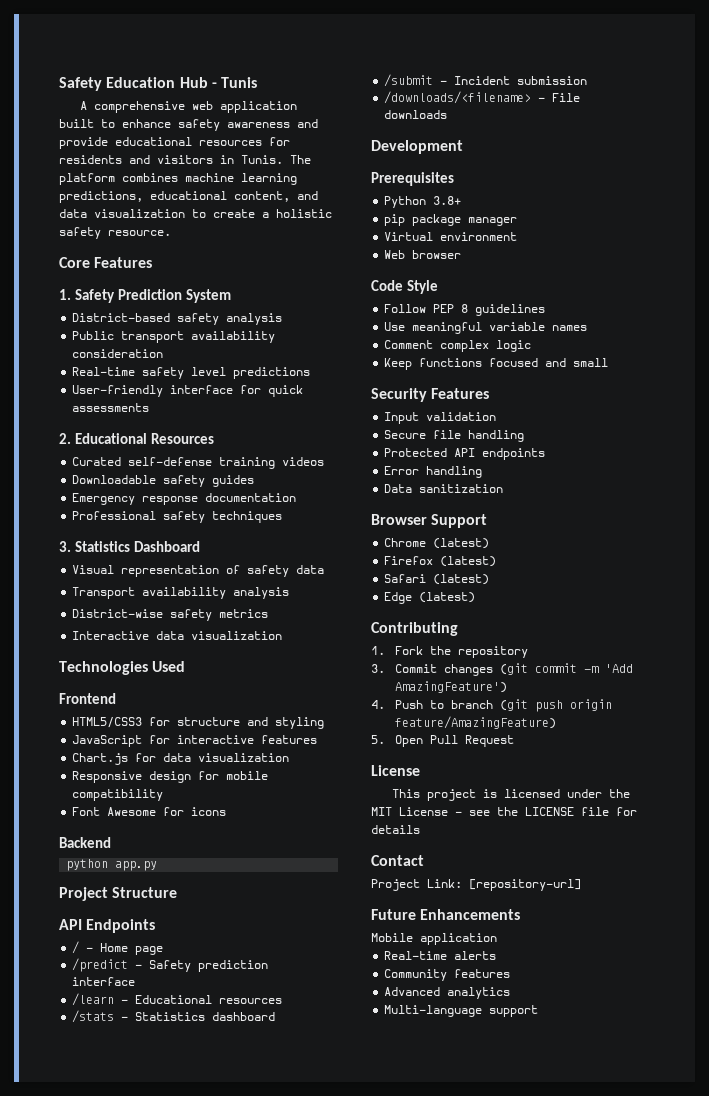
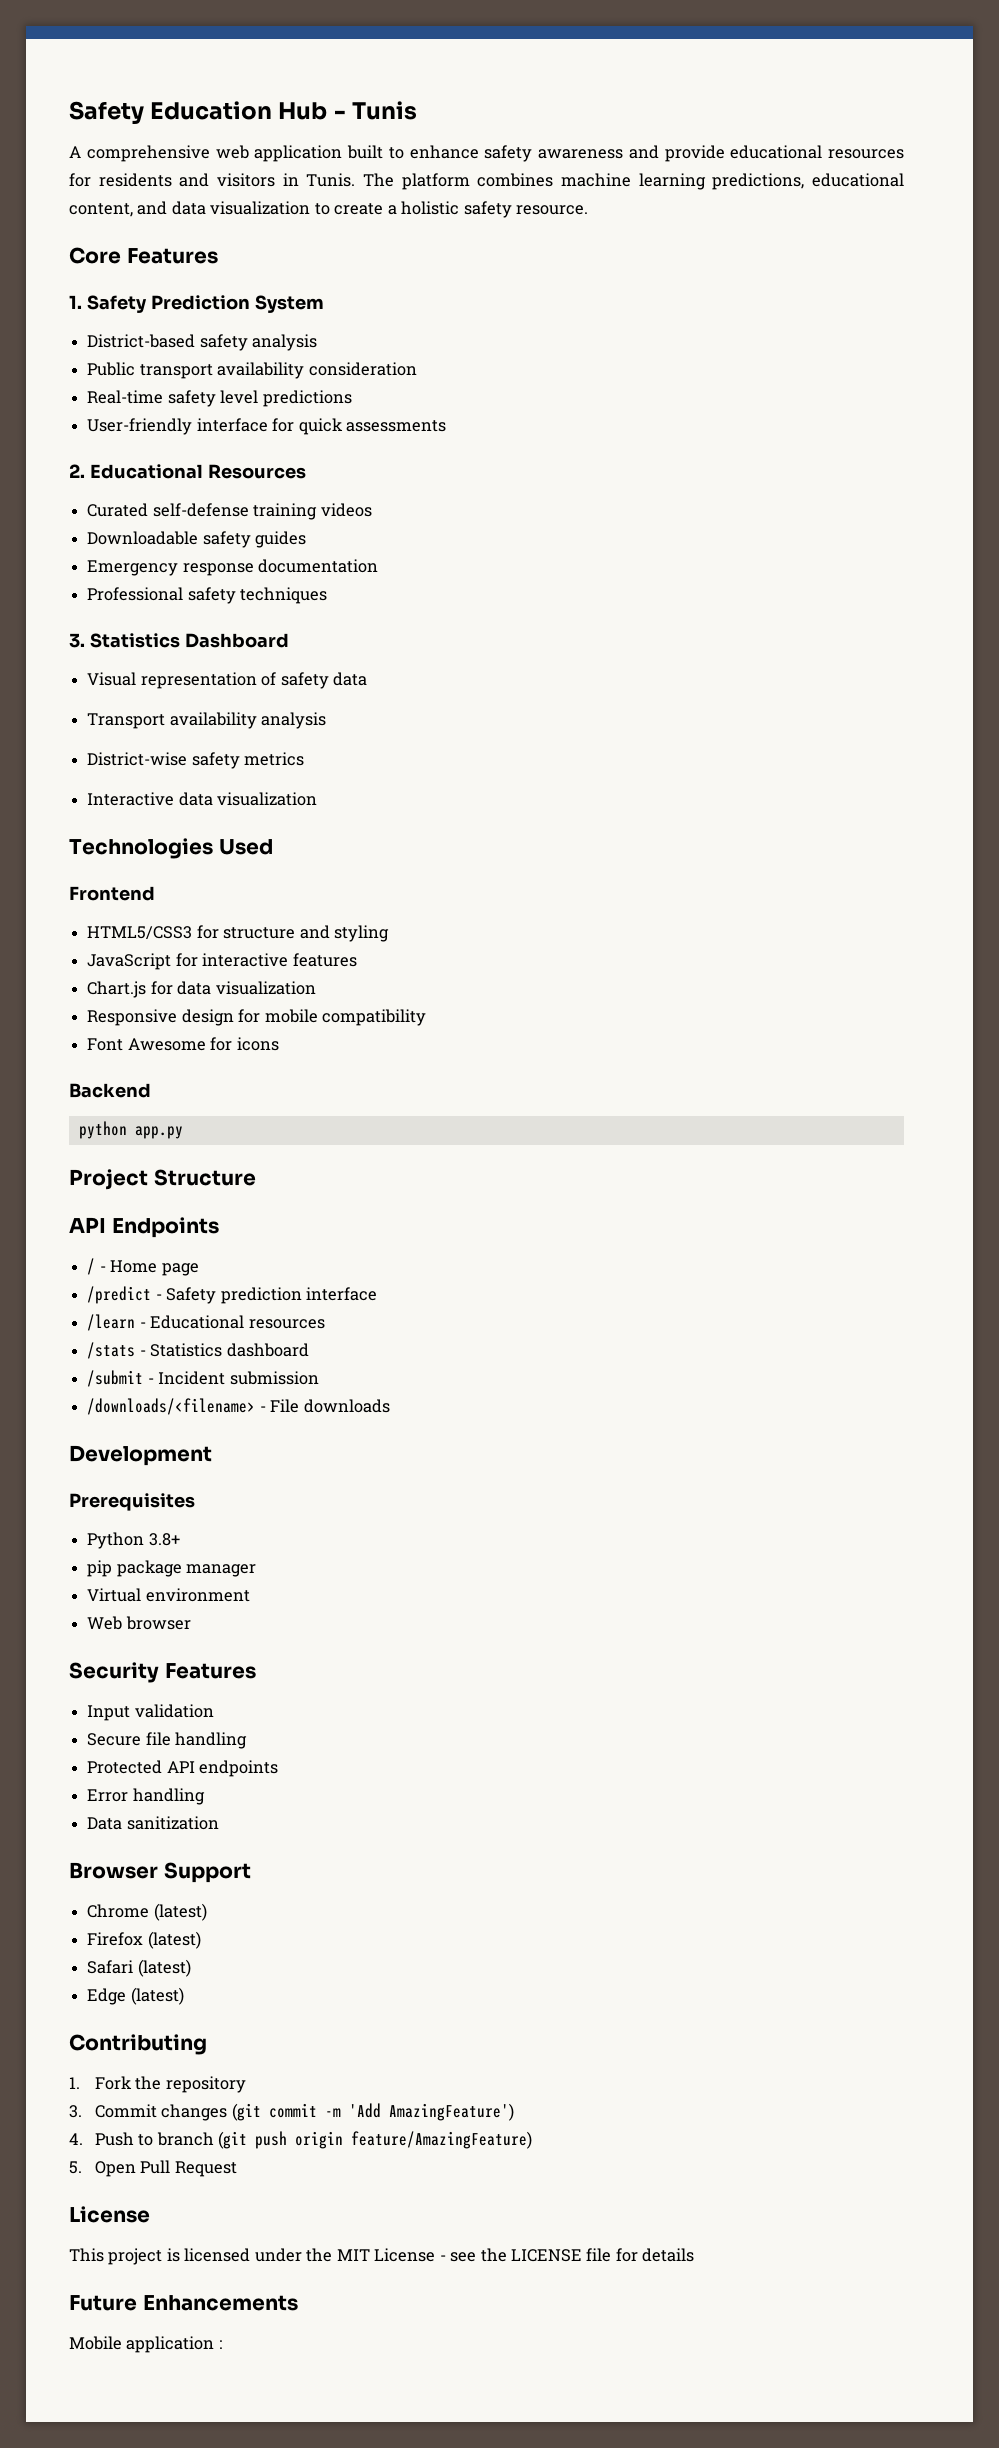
[371,280,438,294] [384,304,546,316] [384,322,588,334] [384,340,532,352] [384,358,609,370] // Code Style // Follow PEP 8 guidelines // Use meaningful variable names // Comment complex logic // Keep functions focused and small -> (191, 1623) none
[371,855,424,866] [371,879,581,891] // Contact // Project Link: [repository-url] -> (695, 2255) none
[384,951,497,960] [384,969,511,981] [384,987,511,999] [384,1005,539,1017] // Real-time alerts // Community features // Advanced analytics // Multi-language support -> [218,2340,222,2349] :

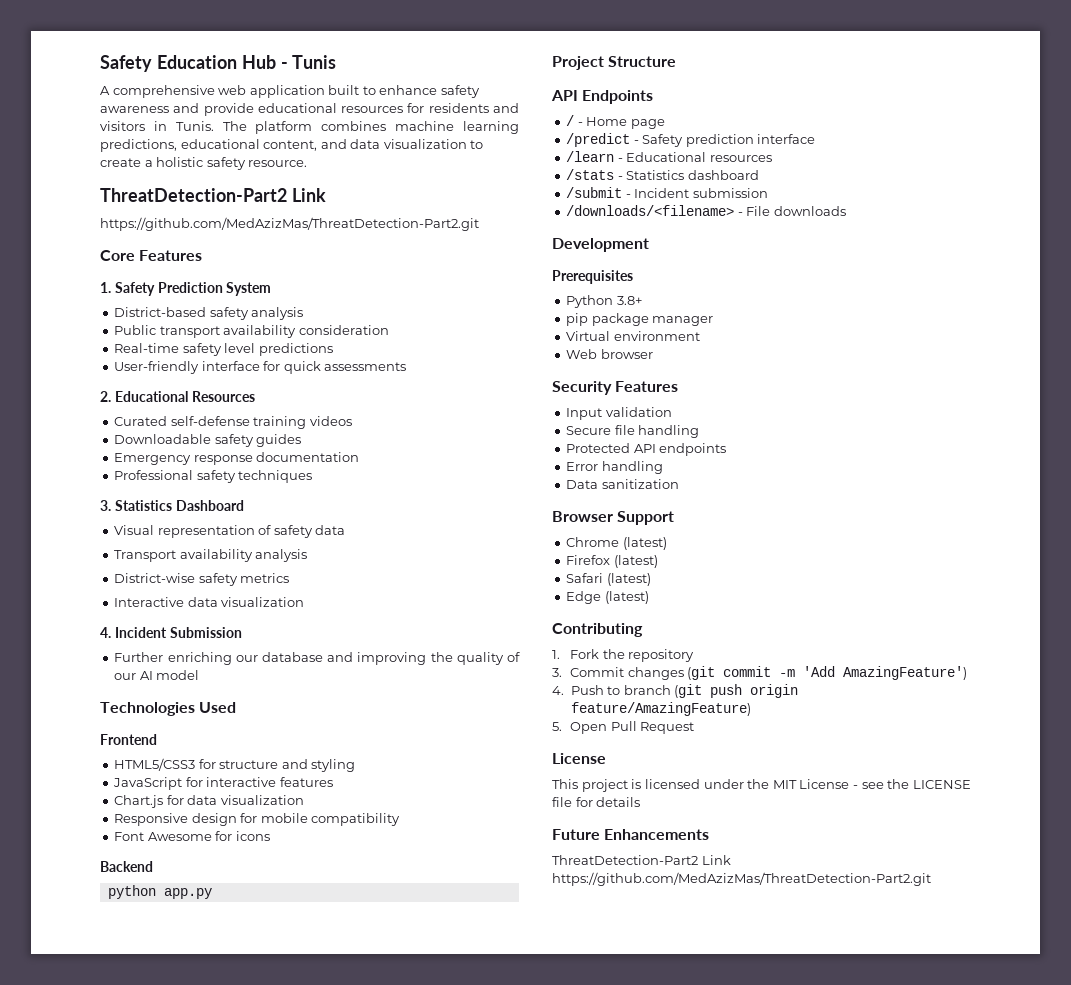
(589, 210) none -> [100,188,326,202] [100,217,479,231] // ThreatDetection-Part2 Link // https://github.com/MedAzizMas/ThreatDetection-Part2.git
(318, 799) none -> [100,627,242,638] [114,652,520,665] [114,670,200,680] // 4. Incident Submission // Further enriching our database and improving the quality of our AI model
[69,2336,222,2353] Mobile application : -> [552,855,731,865] [552,872,931,886] ThreatDetection-Part2 Link https://github.com/MedAzizMas/ThreatDetection-Part2.git

